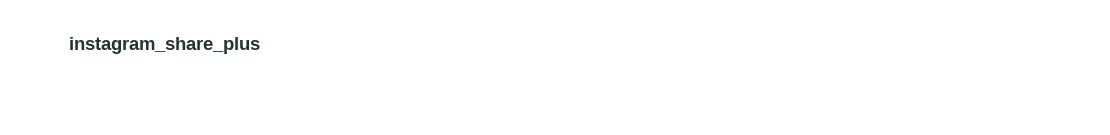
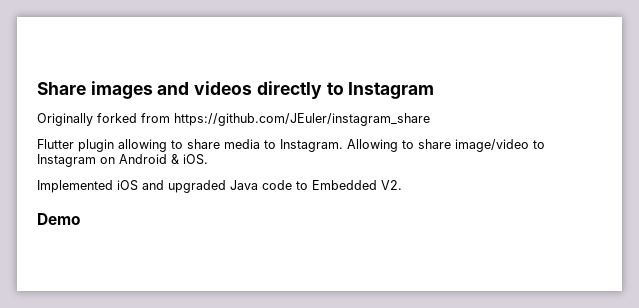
[69,37,260,54] instagram_share_plus -> [37,81,435,99] [37,113,430,126] [37,139,545,152] [37,154,208,167] [37,180,402,193] [37,213,81,225] Share images and videos directly to Instagram // Originally forked from https://github.com/JEuler/instagram_share // Flutter plugin allowing to share media to Instagram. Allowing to share image/video to Instagram on Android & iOS. // Implemented iOS and upgraded Java code to Embedded V2. // Demo

